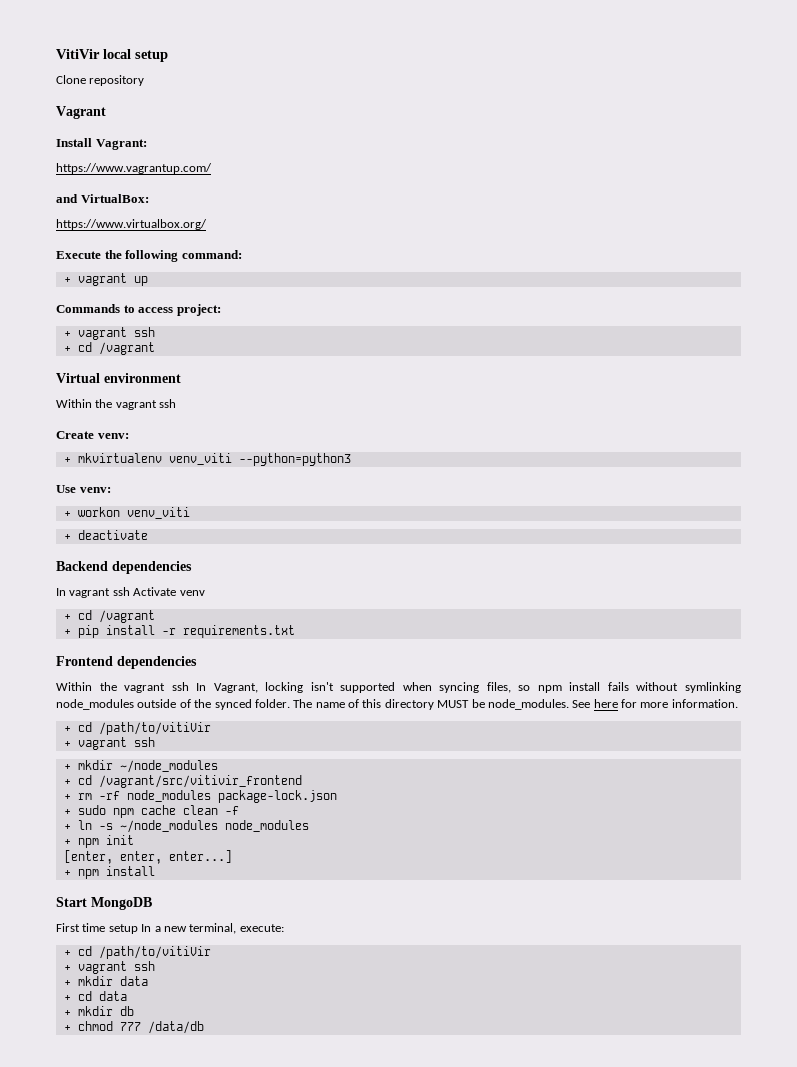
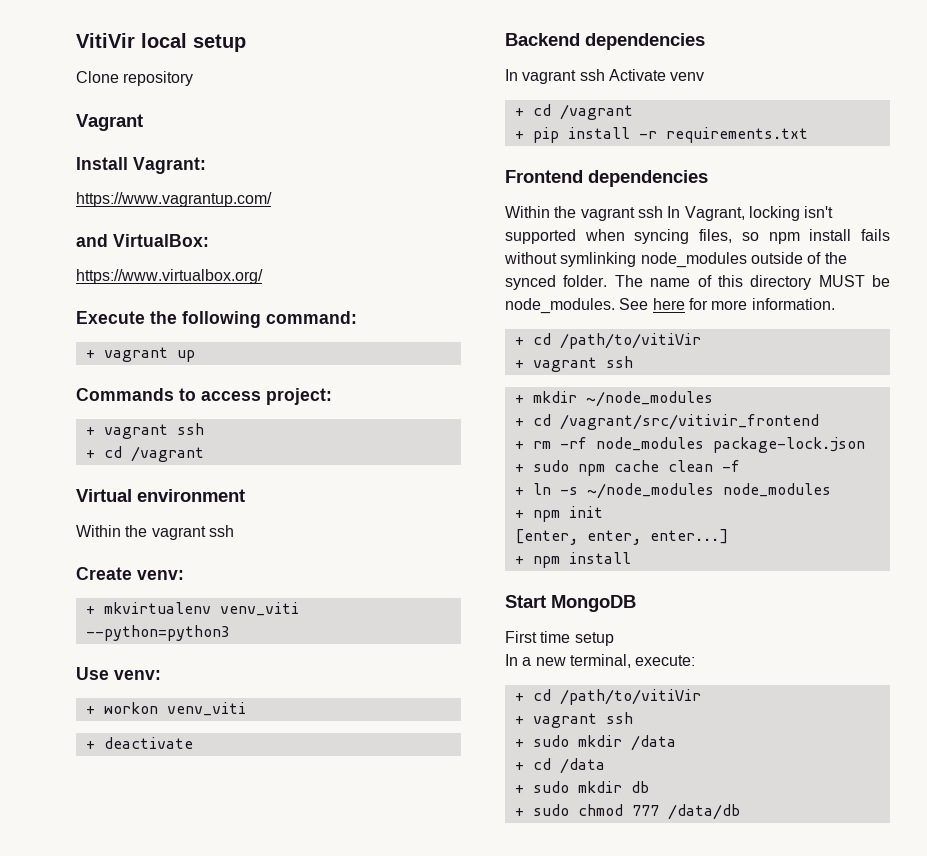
(138, 929) none -> (614, 639) //
[77,976,148,986] [63,991,127,1001] [63,1010,71,1016] mkdir data // + cd data // + -> [532,735,676,751] [514,758,605,774] [514,781,569,793] sudo mkdir /data // + cd /data // + sudo
(71, 1028) none -> [532,804,569,816] sudo

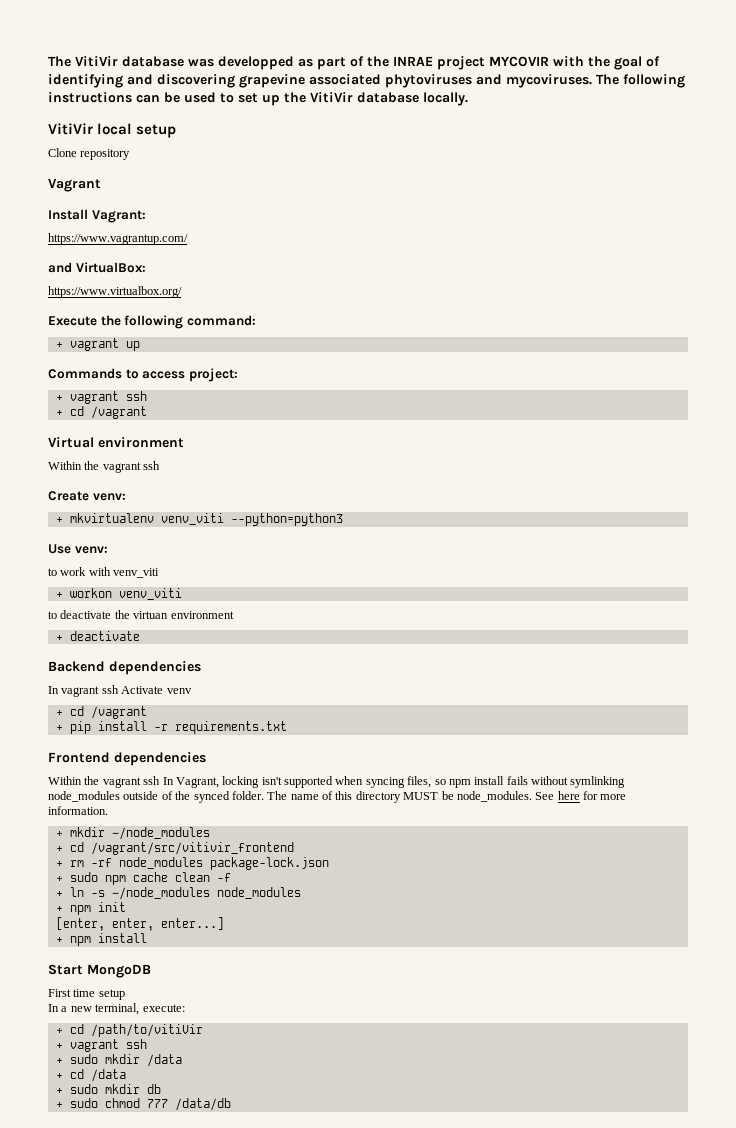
(76, 40) none -> [48,56,660,70] [48,74,685,88] [48,92,468,106] The VitiVir database was developped as part of the INRAE project MYCOVIR with the goal of identifying and discovering grapevine associated phytoviruses and mycoviruses. The following instructions can be used to set up the VitiVir database locally. //
(161, 675) none -> [48,567,160,578] // to work with venv_viti
(246, 709) none -> [48,610,234,619] // to deactivate the virtuan environment
[514,333,701,349] [514,356,633,372] // + cd /path/to/vitiVir // + vagrant ssh -> (108, 810) none

